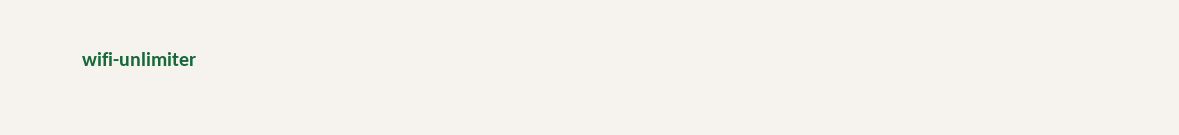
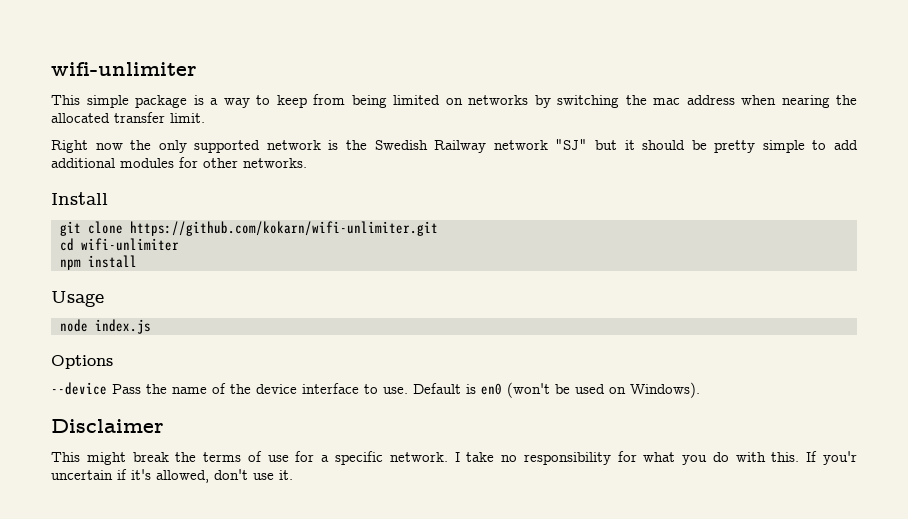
[82,52,196,66] wifi-unlimiter -> [51,62,197,76] [51,94,857,108] [51,112,205,123] [51,139,858,153] [51,157,307,168] [51,192,108,205] [59,221,438,236] [59,238,179,251] [59,255,137,270] [51,291,104,307] [59,319,151,334] [51,355,113,369] [51,382,700,398] [51,419,164,433] [51,451,857,465] [51,469,293,483] wifi-unlimiter // This simple package is a way to keep from being limited on networks by switching the mac address when nearing the allocated transfer limit. // Right now the only supported network is the Swedish Railway network "SJ" but it should be pretty simple to add additional modules for other networks. // Install // git clone https://github.com/kokarn/wifi-unlimiter.git // cd wifi-unlimiter // npm install // Usage // node index.js // Options // --device Pass the name of the device interface to use. Default is en0 (won't be used on Windows). // Disclaimer // This might break the terms of use for a specific network. I take no responsibility for what you do with this. If you'r uncertain if it's allowed, don't use it.

